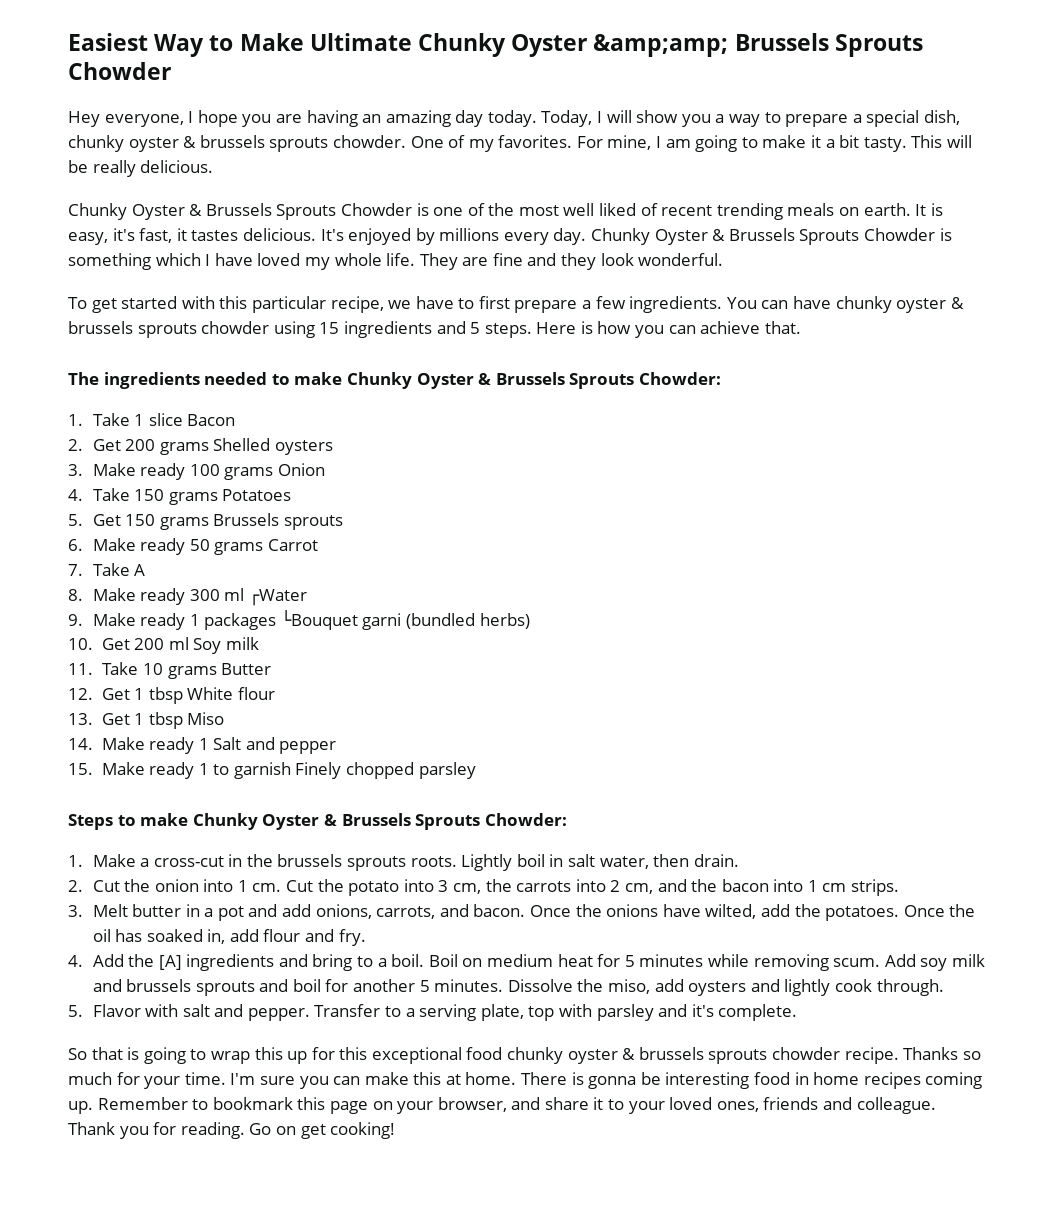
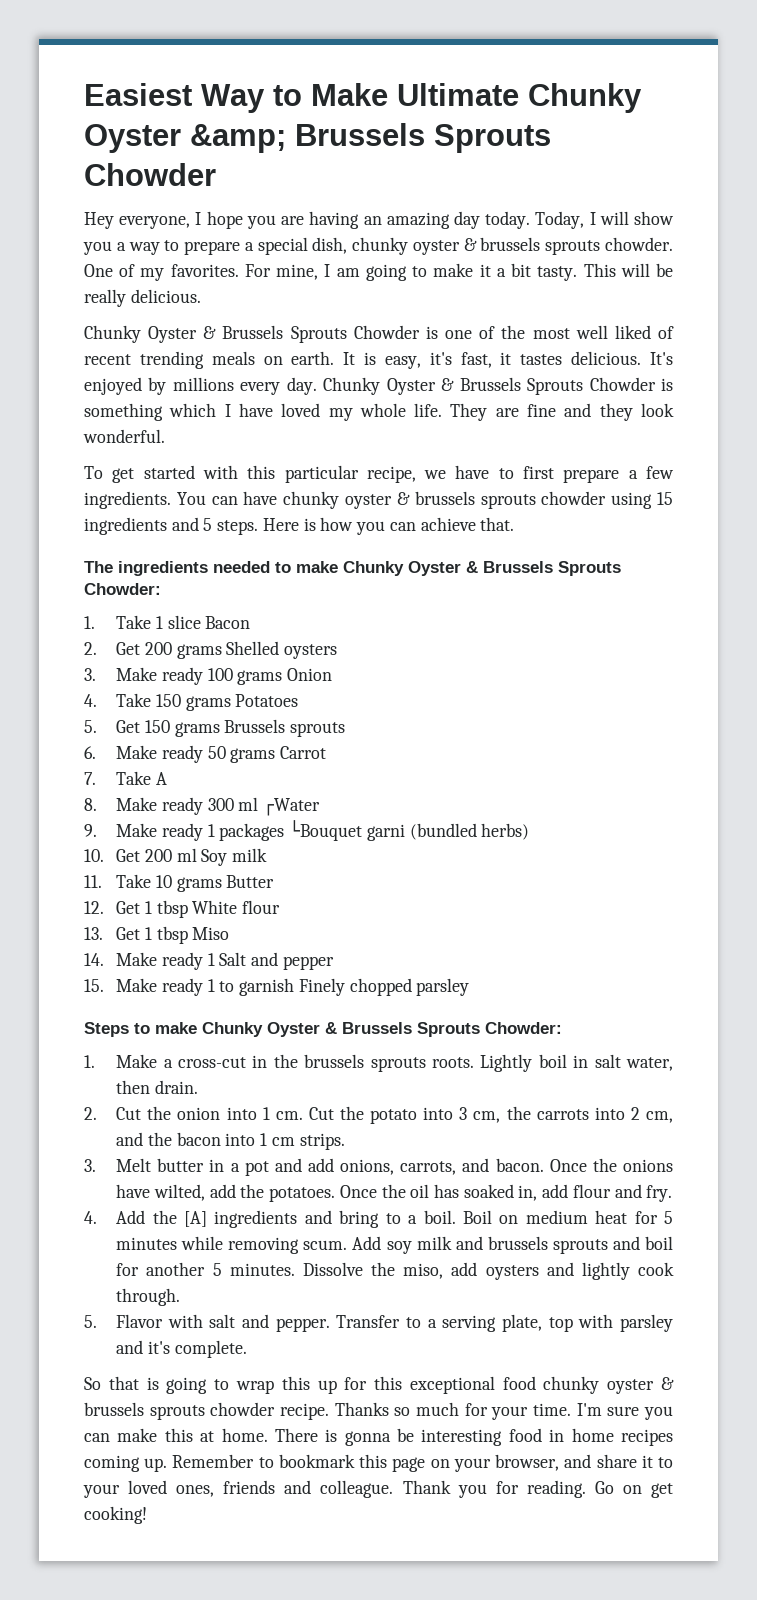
[593,34,729,57] &amp;amp; -> [190,124,286,153] &amp;

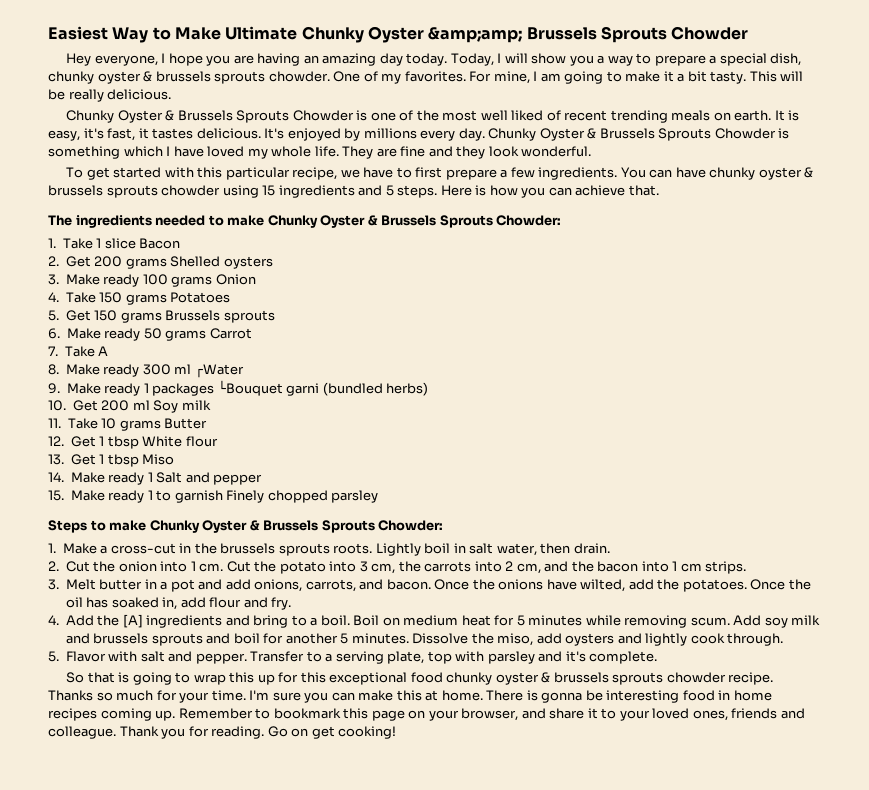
[190,124,286,153] &amp; -> [428,27,523,43] &amp;amp;

